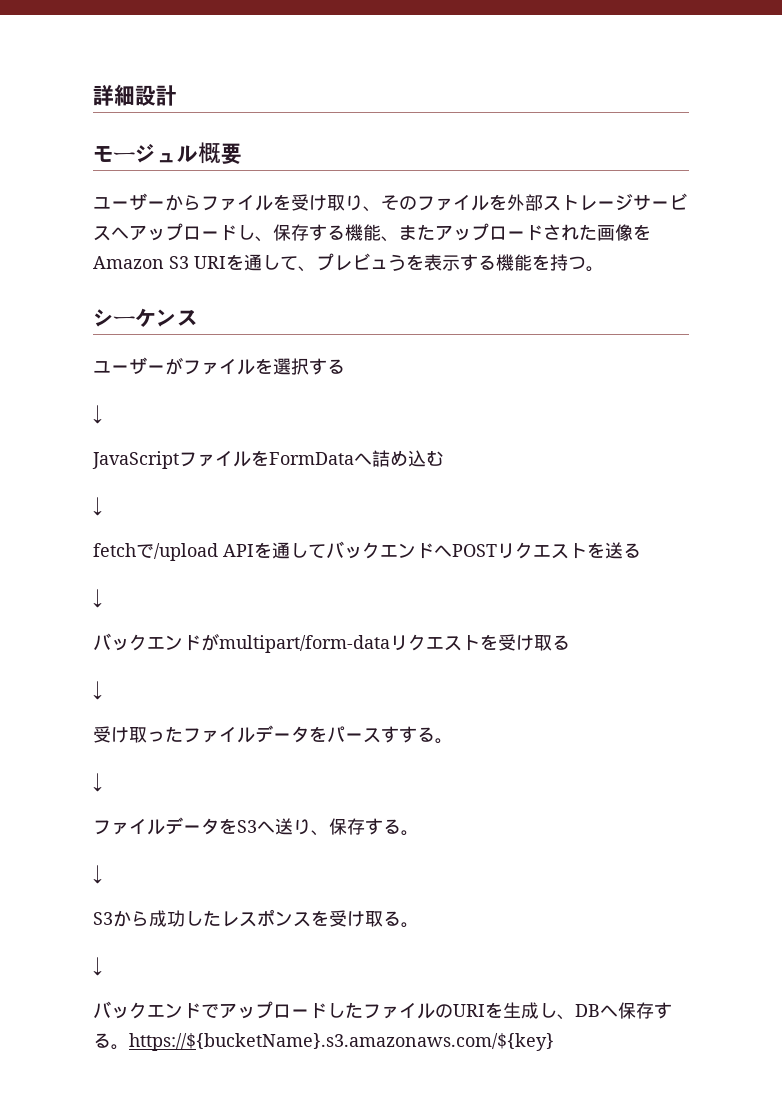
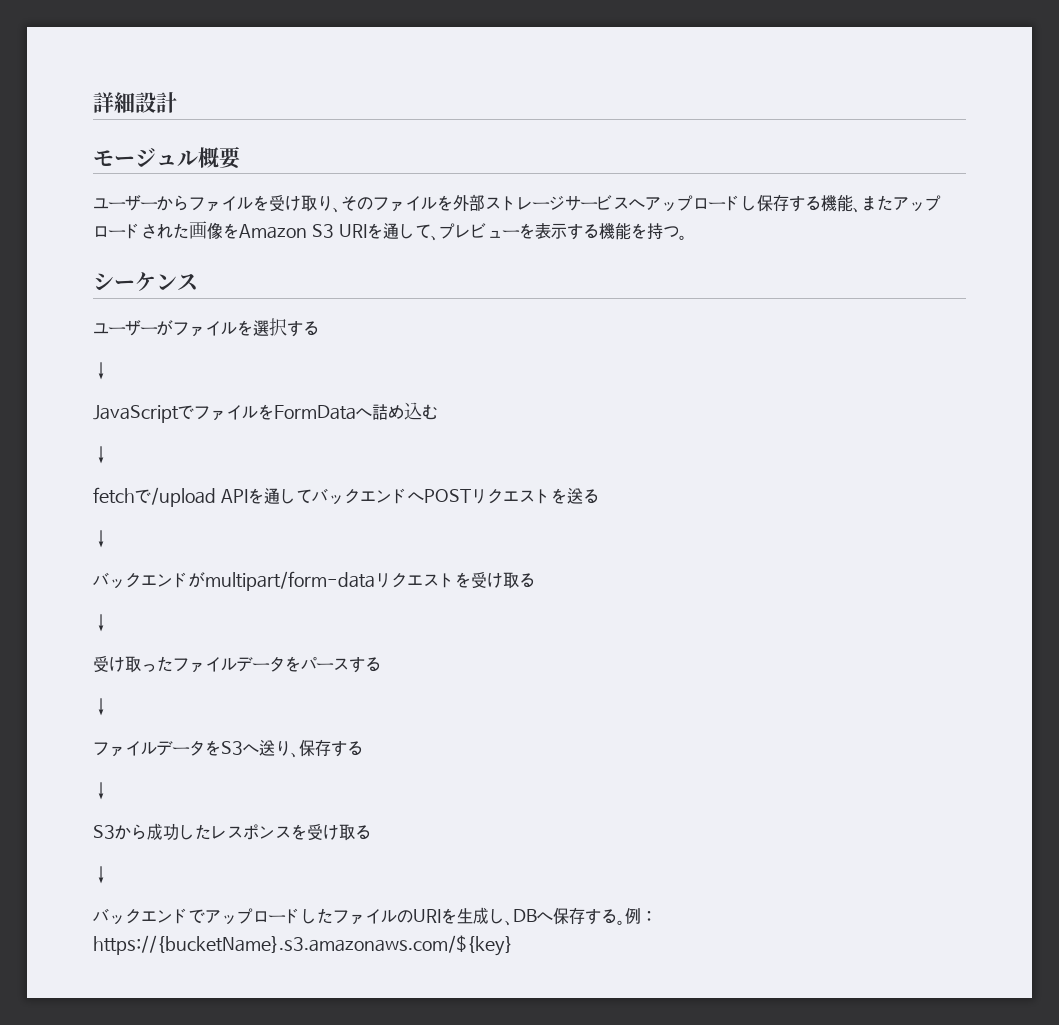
[255,236,273,242] 、 -> (757, 203) none
[388,254,406,271] う -> [501,230,520,237] ー
(179, 460) none -> [178,405,194,420] で
[399,726,453,744] する。 -> [365,657,381,672] る
[401,830,419,836] 。 -> (363, 748) none
[401,922,419,928] 。 -> (371, 832) none
[129,1033,554,1051] https://${bucketName}.s3.amazonaws.com/${key} -> [625,907,657,924] [93,935,513,956] 例：https://{bucketName}.s3.amazonaws.com/${key}

